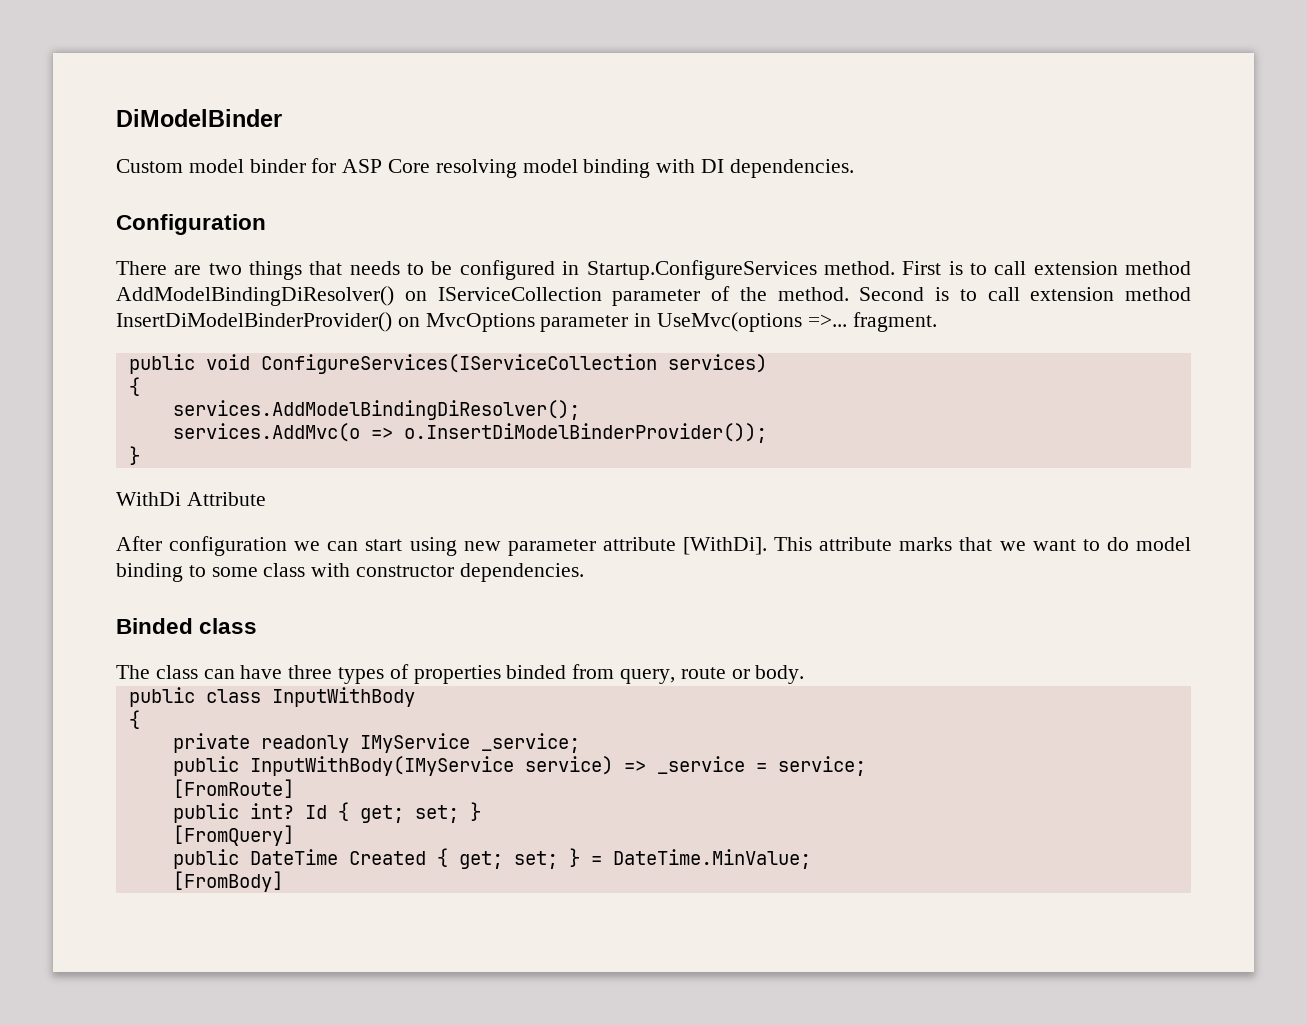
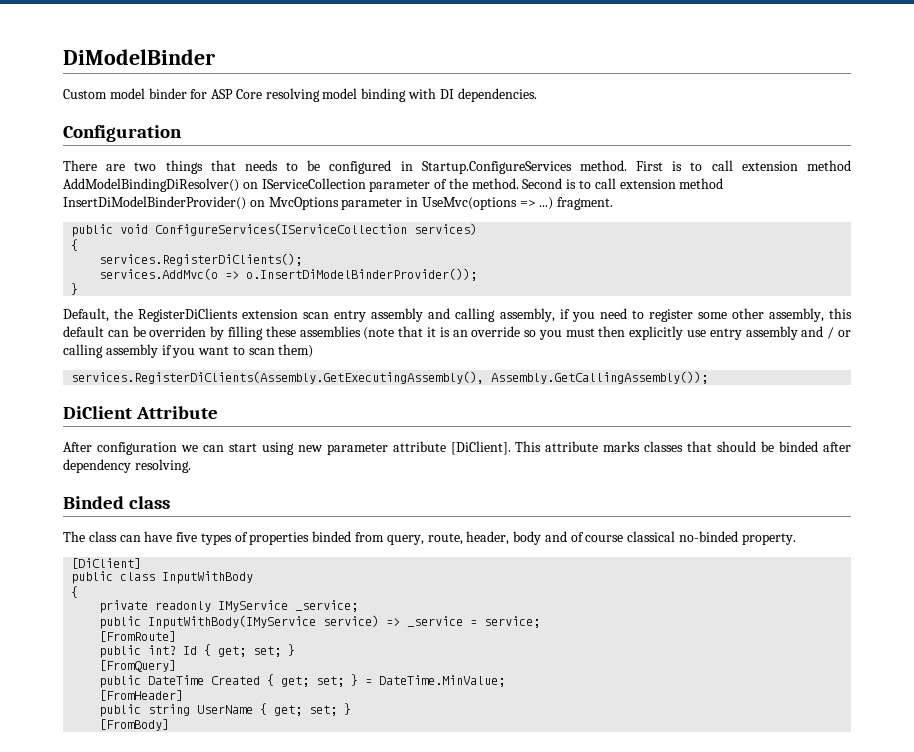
[807,314,847,327] =>... -> [519,197,554,210] => ...)
[172,400,580,420] services.AddModelBindingDiResolver(); -> [99,253,303,266] services.RegisterDiClients();
[116,492,181,506] WithDi -> [63,308,852,322] [63,326,851,340] [63,344,314,358] [71,371,709,384] [63,406,132,419] Default, the RegisterDiClients extension scan entry assembly and calling assembly, if you need to register some other assembly, this default can be overriden by filling these assemblies (note that it is an override so you must then explicitly use entry assembly and / or calling assembly if you want to scan them) // services.RegisterDiClients(Assembly.GetExecutingAssembly(), Assembly.GetCallingAssembly()); // DiClient
[682,537,767,555] [WithDi]. -> [450,441,511,455] [DiClient].
[959,537,1191,551] [116,563,584,582] that we want to do model binding to some class with constructor dependencies. -> [644,441,852,452] [63,459,191,473] classes that should be binded after dependency resolving.
[288,665,333,679] three -> [176,532,198,542] five
[680,665,805,684] route or body. -> [427,531,796,545] [71,558,142,569] route, header, body and of course classical no-binded property. // [DiClient]
(811, 859) none -> [99,690,184,701] [99,703,352,717] // [FromHeader] // public string UserName { get; set; }

